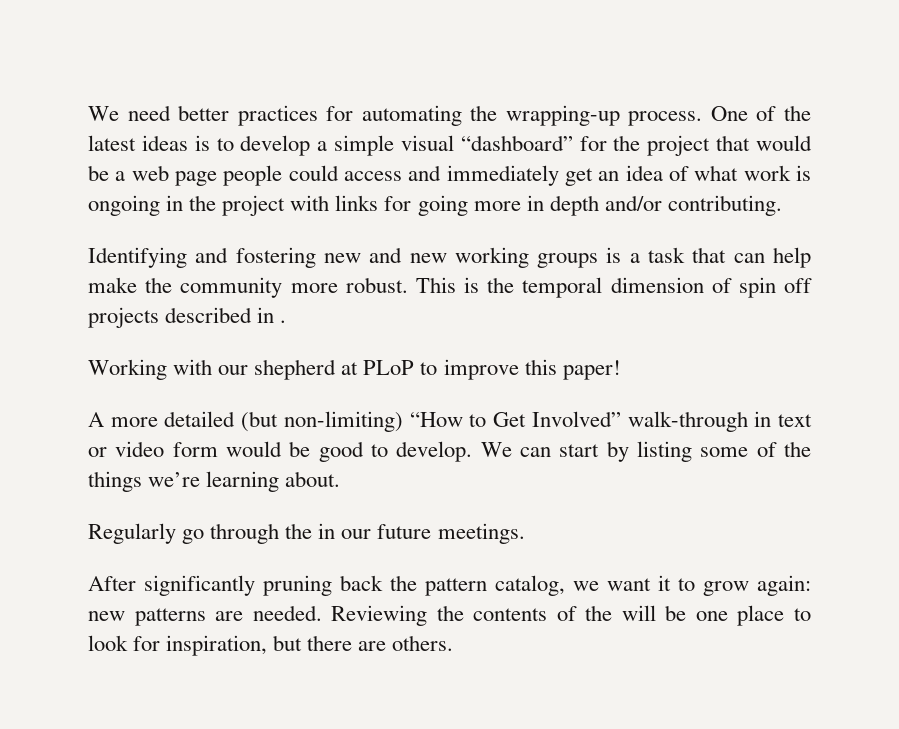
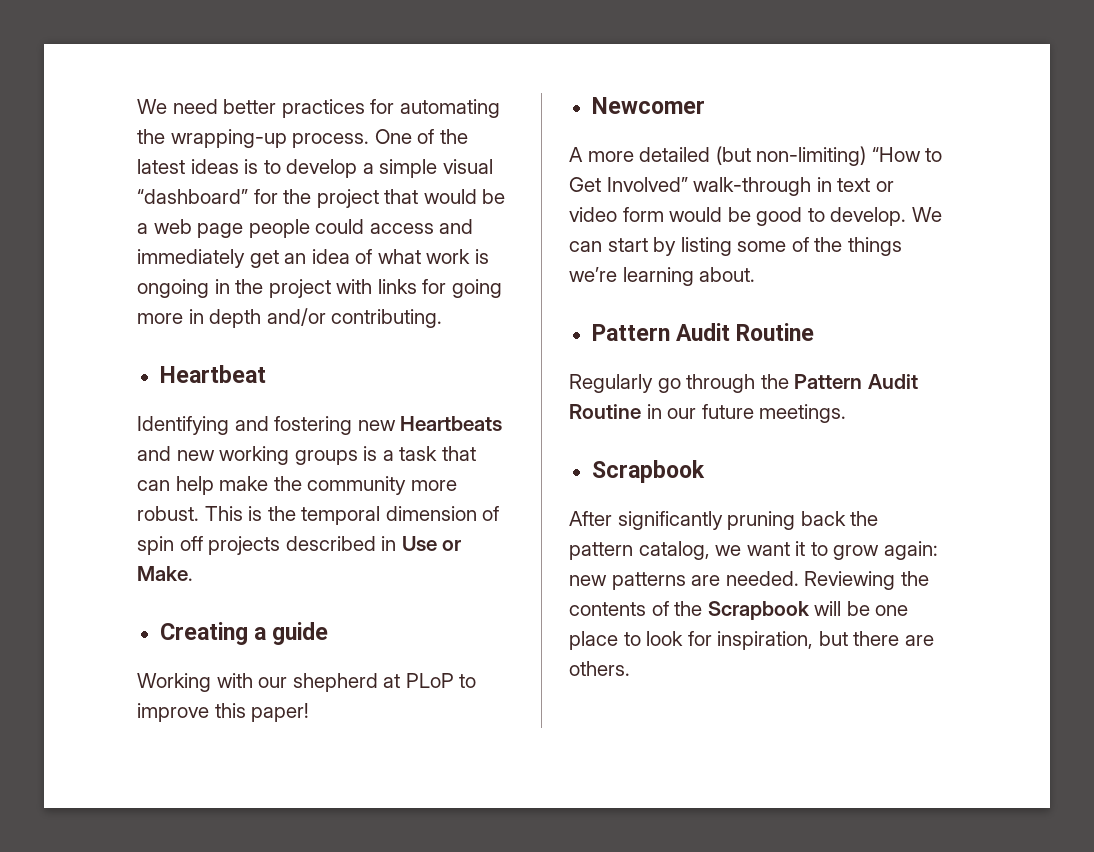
(782, 205) none -> [159,365,266,383] // Heartbeat
(361, 258) none -> [400,416,503,431] Heartbeats
[280,320,287,323] . -> [401,536,462,551] [137,566,193,581] [159,622,328,645] Use or Make. // Creating a guide
(621, 370) none -> [591,97,705,114] // Newcomer
(341, 479) none -> [591,323,814,341] // Pattern Audit Routine
(313, 531) none -> [794,374,918,389] [569,404,641,419] Pattern Audit Routine
(525, 533) none -> [591,460,705,483] // Scrapbook
(613, 613) none -> [707,601,810,620] Scrapbook

